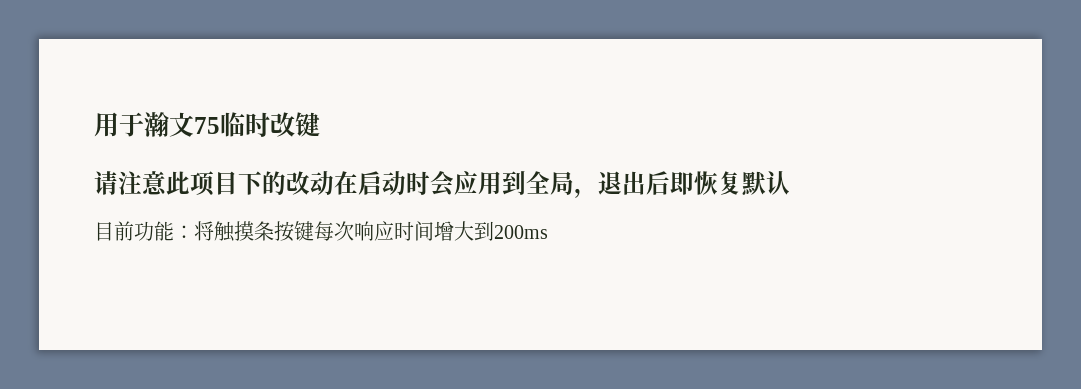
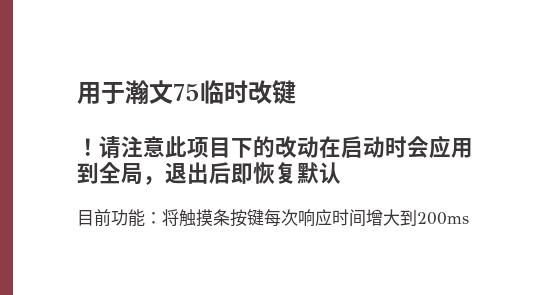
(320, 124) none -> [77,138,99,156] ！

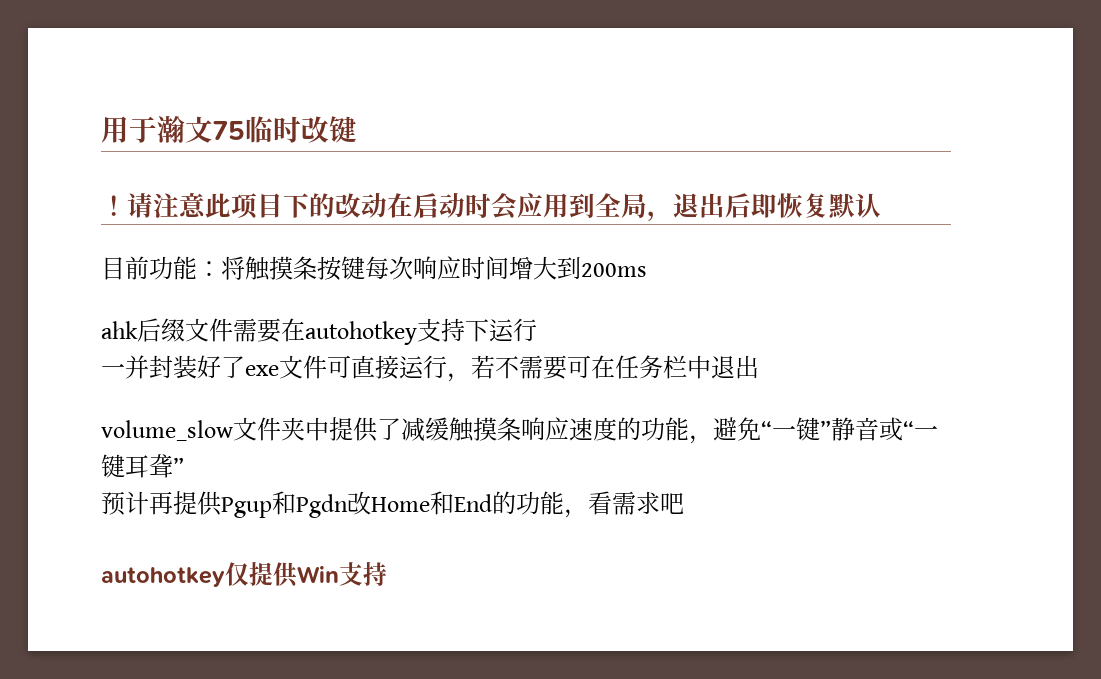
(469, 218) none -> [101,318,537,345] [101,355,759,382] [101,417,938,444] [101,454,184,478] [101,491,684,518] [101,562,387,588] // ahk后缀文件需要在autohotkey支持下运行 // 一并封装好了exe文件可直接运行，若不需要可在任务栏中退出 // volume_slow文件夹中提供了减缓触摸条响应速度的功能，避免“一键”静音或“一键耳聋” // 预计再提供Pgup和Pgdn改Home和End的功能，看需求吧 // autohotkey仅提供Win支持

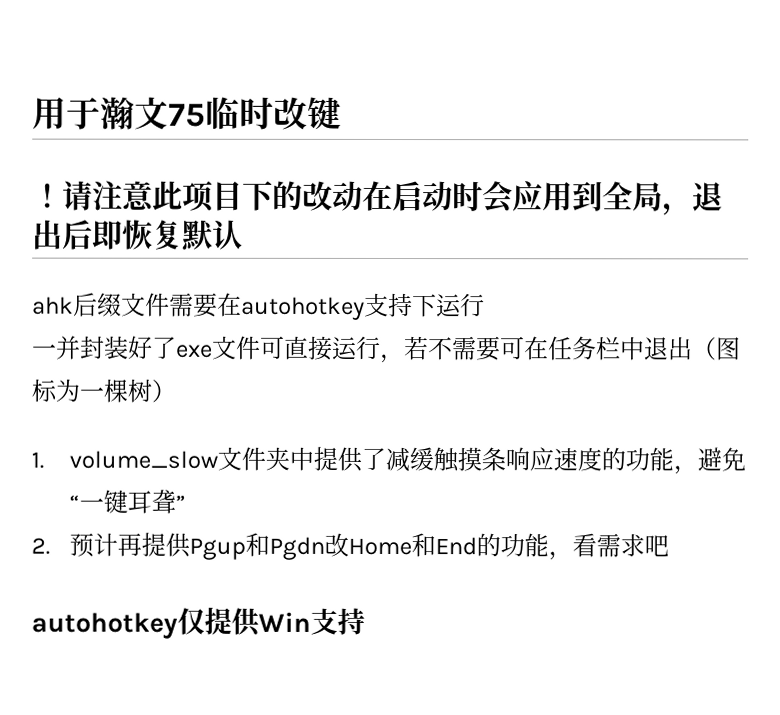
[101,256,647,281] // 目前功能：将触摸条按键每次响应时间增大到200ms -> (243, 234) none
(759, 367) // -> [691,336,741,361] [31,378,176,403] [31,451,44,469] （图标为一棵树） // 1.
[820,417,938,441] [101,454,125,478] ”静音或“一键 -> (128, 501) none
(184, 466) none -> [31,537,50,555] 2.

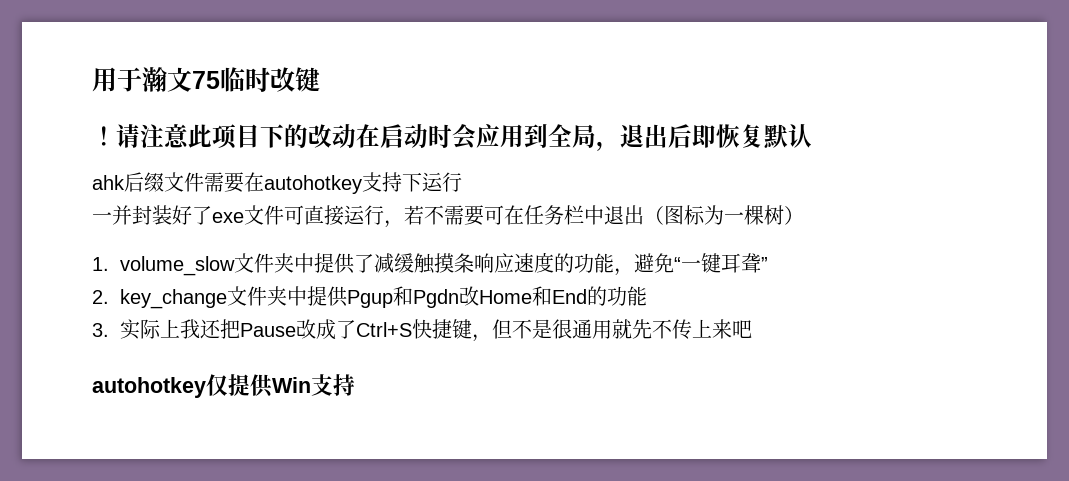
[68,532,142,558] 预计再 -> [120,286,308,309] key_change文件夹中
[547,533,645,561] ，看需求 -> [92,319,733,342] // 3.实际上我还把Pause改成了Ctrl+S快捷键，但不是很通用就先不传上来

